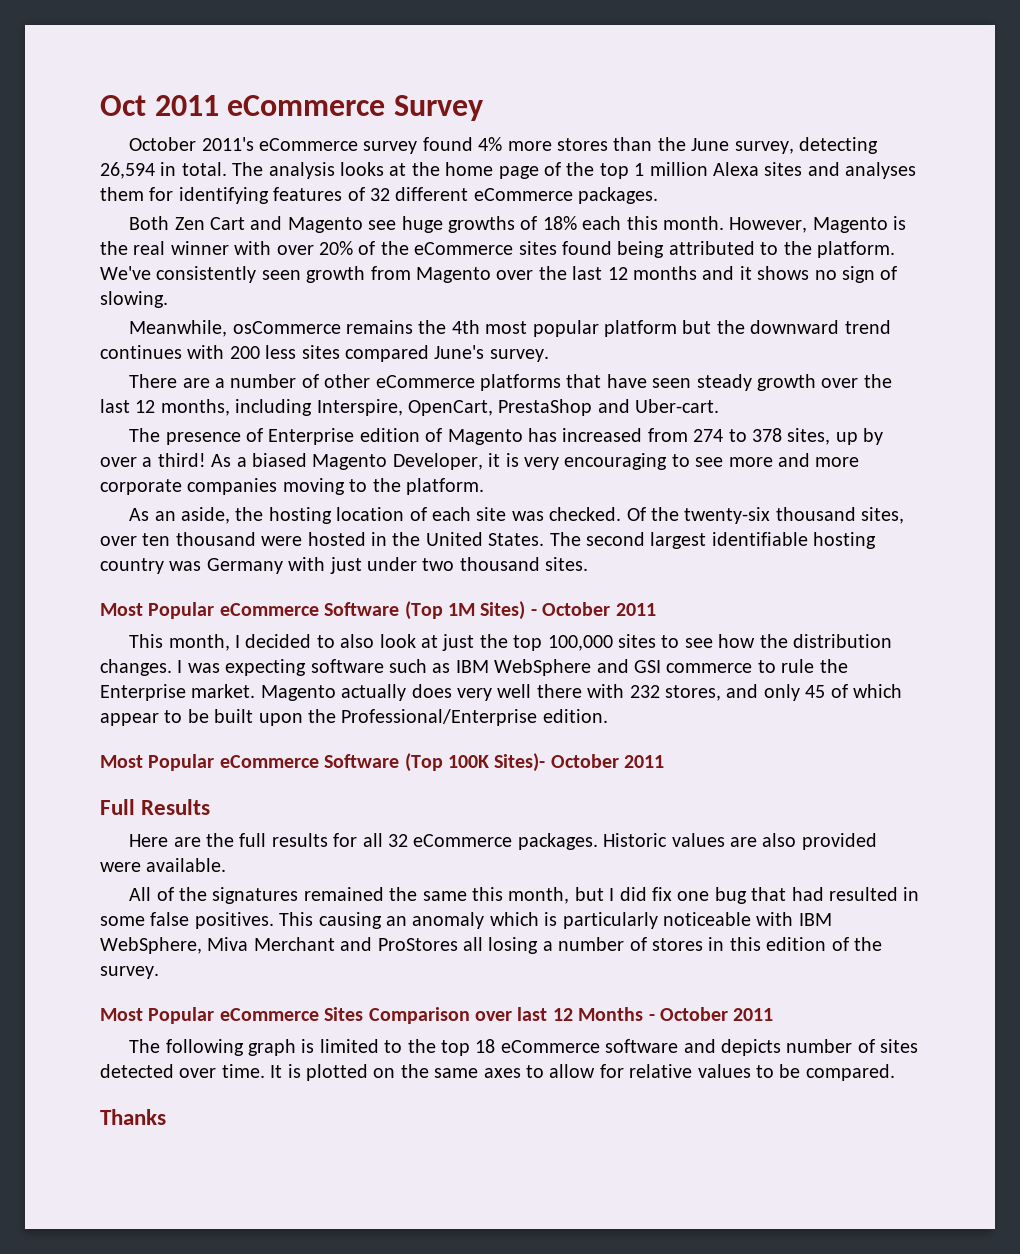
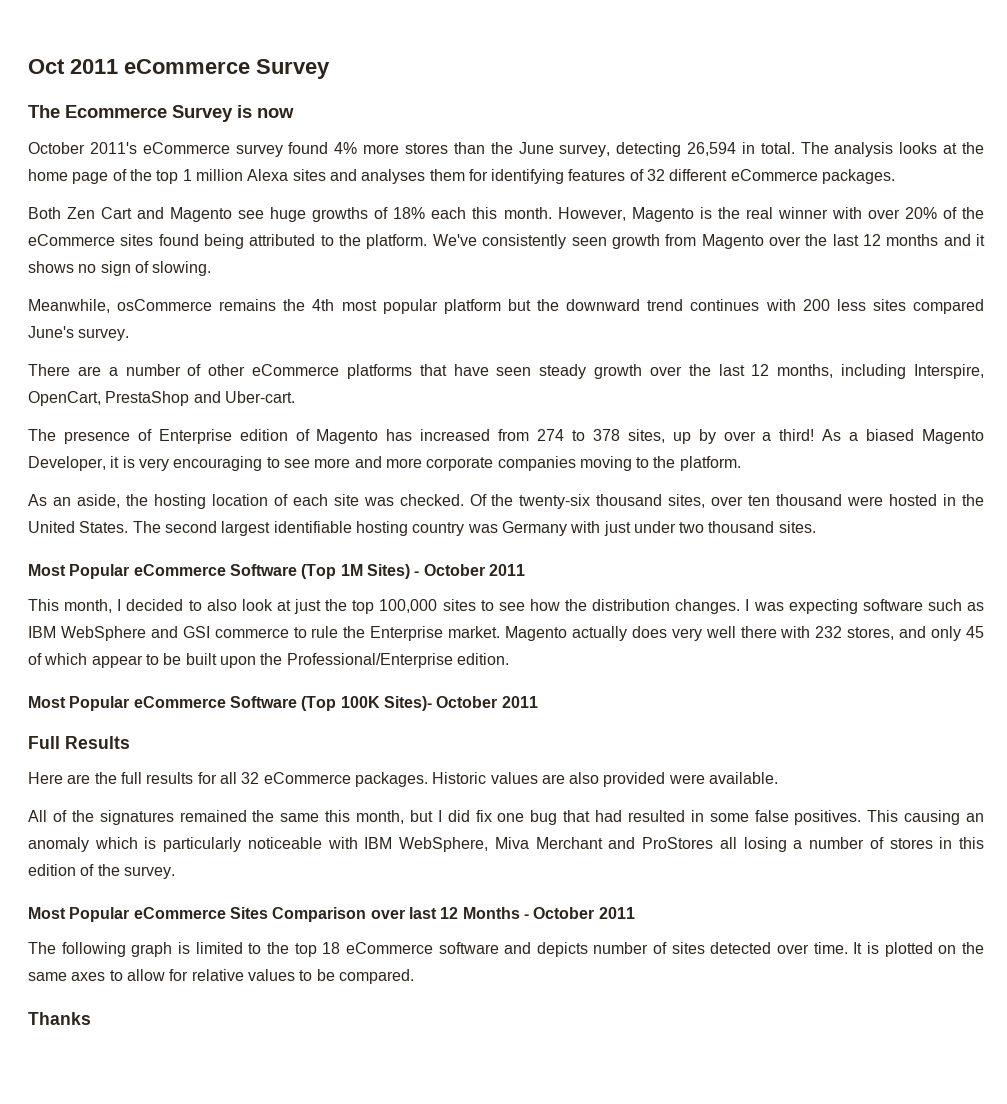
(483, 108) none -> [28,105,294,122] // The Ecommerce Survey is now

